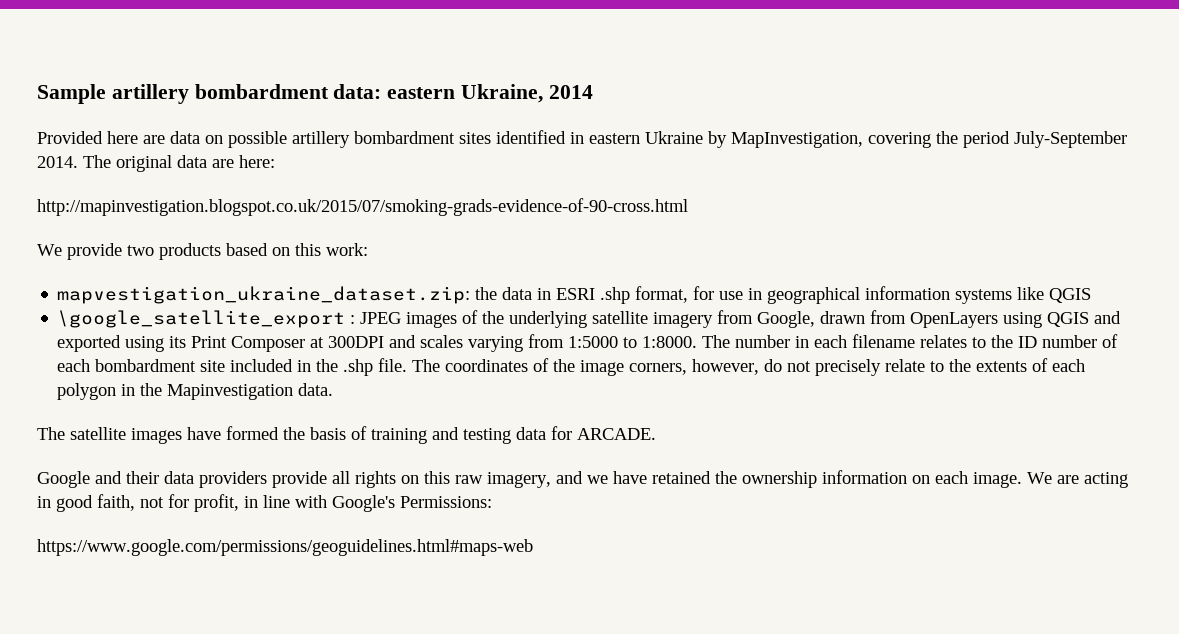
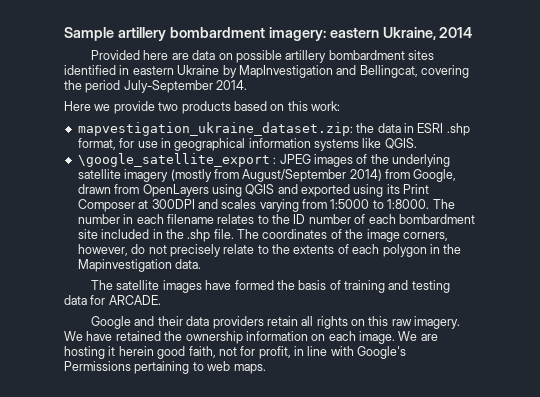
[333,84,382,99] data: -> [268,27,326,41] imagery:
[731,132,863,148] MapInvestigation, -> [238,65,418,78] MapInvestigation and Bellingcat,
[83,155,275,172] [37,198,688,216] [37,244,62,256] The original data are here: // http://mapinvestigation.blogspot.co.uk/2015/07/smoking-grads-evidence-of-90-cross.html // We -> [64,101,111,111] // Here we
[1049,288,1092,303] QGIS -> [384,138,417,149] QGIS.
(714, 320) none -> [170,169,382,182] (mostly from August/September 2014)
[272,471,327,488] provide -> [266,316,298,326] retain
[487,471,608,488] imagery, and we -> [414,316,461,329] [64,331,83,341] imagery. We
[1084,472,1128,488] [37,496,51,508] acting in -> [64,346,154,359] hosting it herein
[400,496,492,508] [37,539,533,556] Permissions: // https://www.google.com/permissions/geoguidelines.html#maps-web -> [64,361,266,374] Permissions pertaining to web maps.

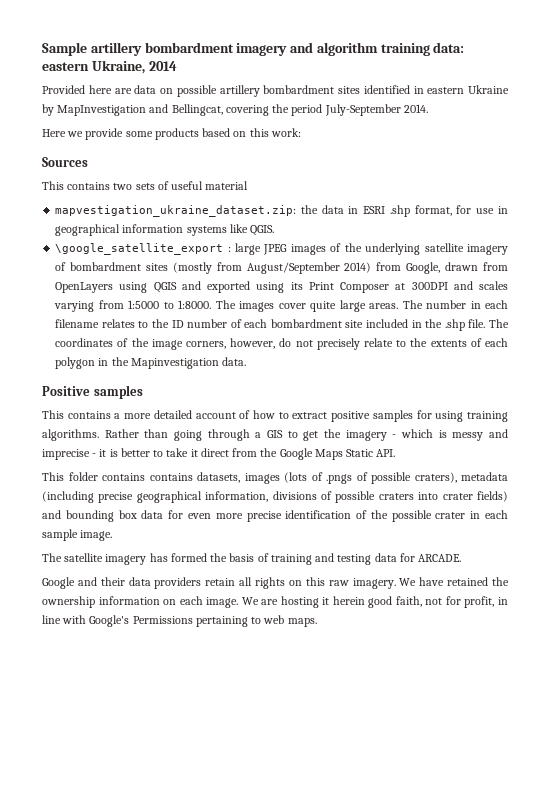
[268,27,326,41] imagery: -> [236,42,465,56] imagery and algorithm training data:
[158,102,179,111] two -> [125,131,153,137] some
(340, 106) none -> [42,157,88,167] [42,181,249,190] // Sources // This contains two sets of useful material
(277, 160) none -> [235,243,262,255] large
(169, 175) none -> [55,262,168,271] of bombardment sites
(455, 204) none -> [239,300,423,312] images cover quite large areas. The
(202, 264) none -> [42,385,143,399] [42,410,509,422] [42,429,509,441] [42,448,396,460] [42,472,508,484] [42,491,508,503] [42,510,508,522] [42,529,113,541] // Positive samples // This contains a more detailed account of how to extract positive samples for using training algorithms. Rather than going through a GIS to get the imagery - which is messy and imprecise - it is better to take it direct from the Google Maps Static API. // This folder contains contains datasets, images (lots of .pngs of possible craters), metadata (including precise geographical information, divisions of possible craters into crater fields) and bounding box data for even more precise identification of the possible crater in each sample image.
[162,280,232,293] images have -> [105,553,168,565] imagery has

